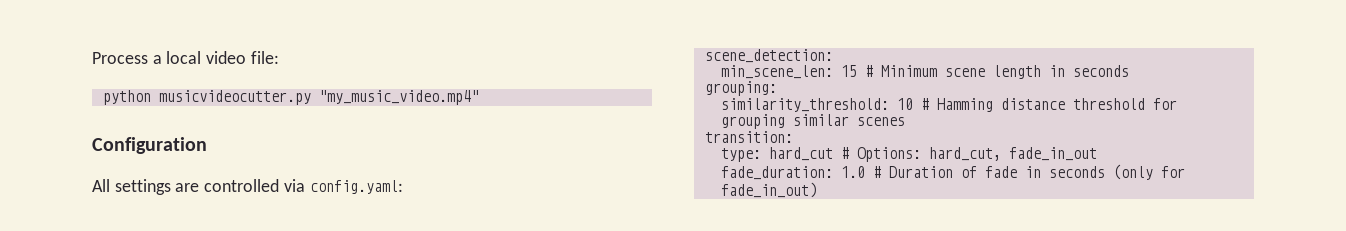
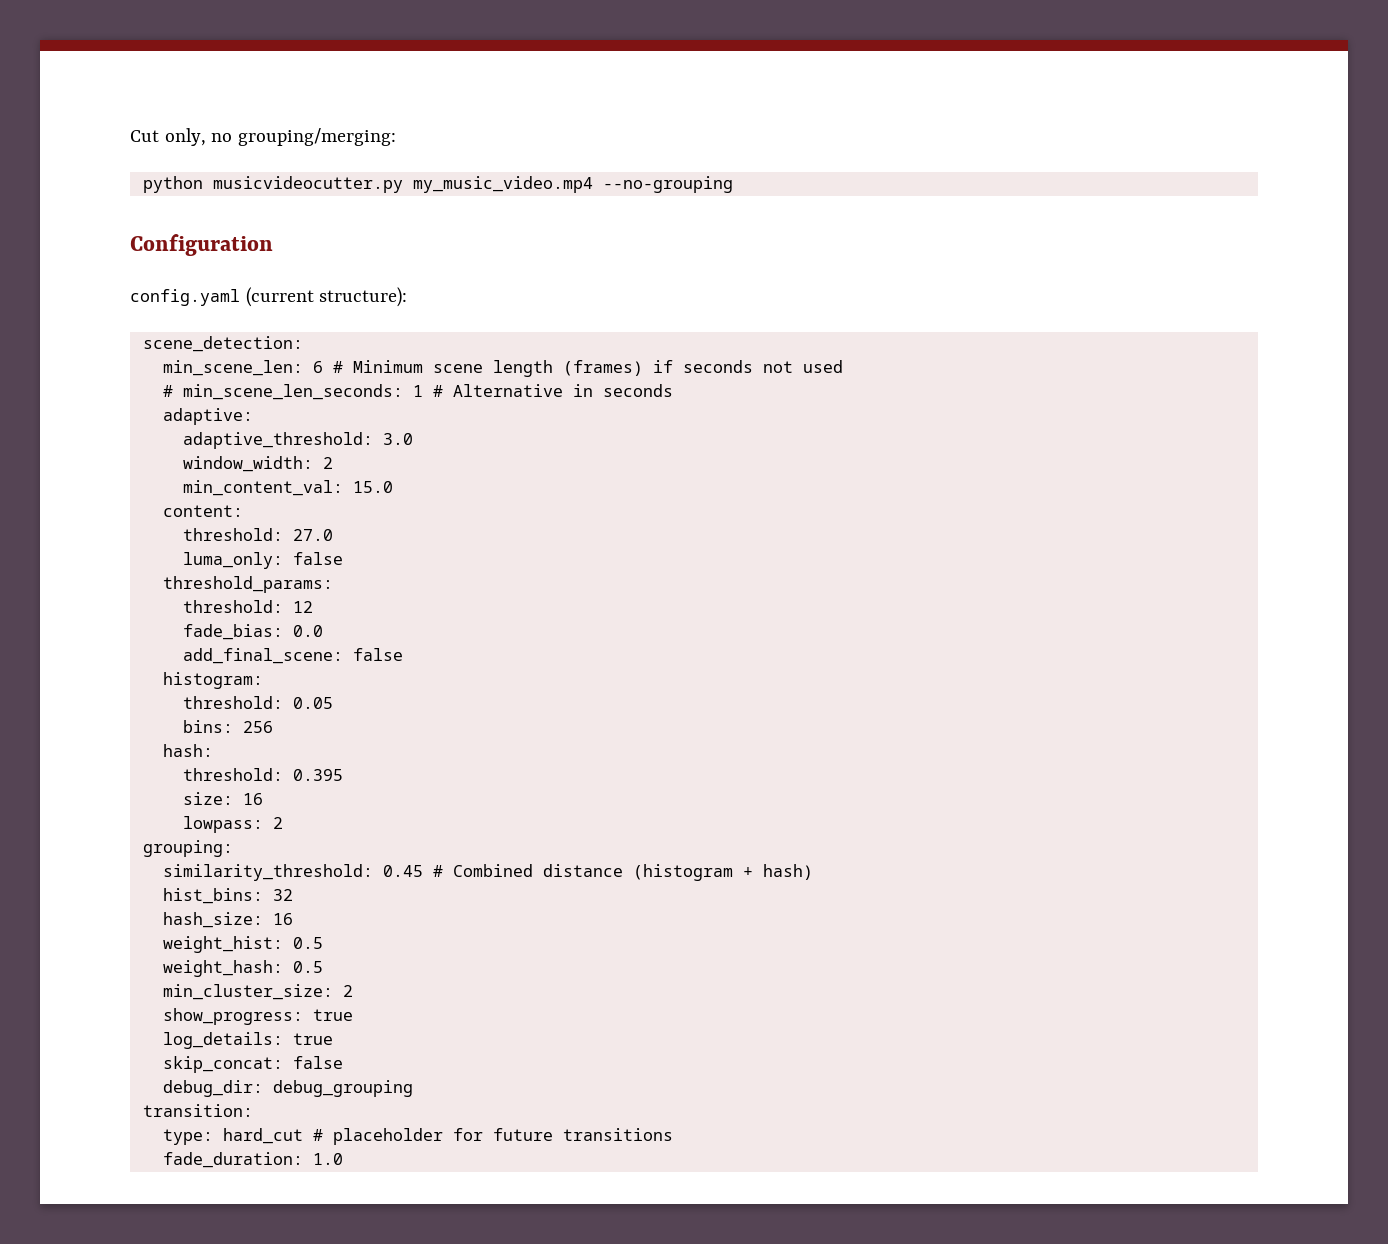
[92,51,279,64] Process a local video file: -> [130,128,397,146] Cut only, no grouping/merging:
[318,90,479,105] "my_music_video.mp4" -> [412,176,733,193] my_music_video.mp4 --no-grouping
[92,179,403,195] All settings are controlled via config.yaml: -> [130,287,408,307] config.yaml (current structure):
[840,65,857,77] 15 -> [312,361,323,373] 6
[1048,65,1129,77] [704,81,777,96] [720,98,1177,112] [720,114,905,129] [704,131,793,143] [720,147,1097,162] [720,164,1185,180] [720,182,817,198] in seconds // grouping: // similarity_threshold: 10 # Hamming distance threshold for grouping similar scenes // transition: // type: hard_cut # Options: hard_cut, fade_in_out // fade_duration: 1.0 # Duration of fade in seconds (only for fade_in_out) -> [562,360,843,376] [162,384,673,400] [162,408,253,425] [182,432,413,449] [182,456,333,472] [182,480,393,496] [162,505,243,517] [182,528,333,541] [182,552,343,569] [162,576,333,593] [182,600,313,613] [182,624,323,640] [182,648,403,664] [162,672,263,689] [182,696,333,709] [182,720,273,733] [162,744,213,757] [182,768,343,781] [182,792,263,805] [182,816,283,833] [142,840,233,857] [162,864,813,881] [162,888,293,904] [162,912,293,928] [162,936,323,953] [162,960,323,977] [162,984,353,1000] [162,1008,353,1025] [162,1032,333,1049] [162,1056,343,1073] [162,1080,413,1097] [142,1104,253,1117] [162,1128,673,1145] [162,1152,343,1168] (frames) if seconds not used // # min_scene_len_seconds: 1 # Alternative in seconds // adaptive: // adaptive_threshold: 3.0 // window_width: 2 // min_content_val: 15.0 // content: // threshold: 27.0 // luma_only: false // threshold_params: // threshold: 12 // fade_bias: 0.0 // add_final_scene: false // histogram: // threshold: 0.05 // bins: 256 // hash: // threshold: 0.395 // size: 16 // lowpass: 2 // grouping: // similarity_threshold: 0.45 # Combined distance (histogram + hash) // hist_bins: 32 // hash_size: 16 // weight_hist: 0.5 // weight_hash: 0.5 // min_cluster_size: 2 // show_progress: true // log_details: true // skip_concat: false // debug_dir: debug_grouping // transition: // type: hard_cut # placeholder for future transitions // fade_duration: 1.0

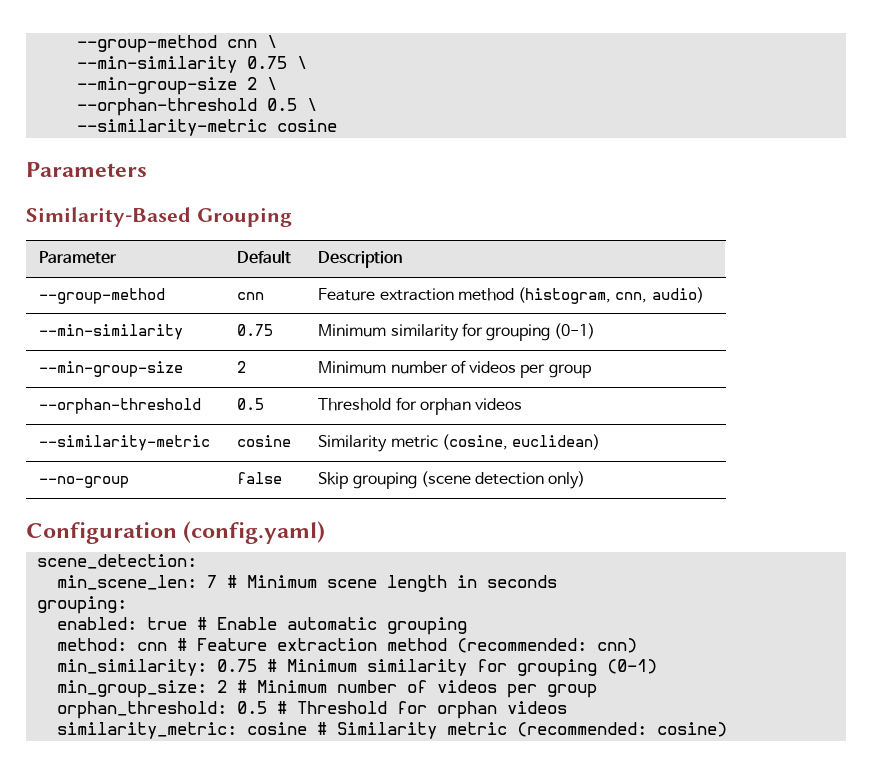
[130,128,397,146] [142,176,733,193] [130,234,273,256] [130,287,408,307] Cut only, no grouping/merging: // python musicvideocutter.py my_music_video.mp4 --no-grouping // Configuration // config.yaml (current structure): -> [76,35,277,53] [76,56,307,73] [76,77,277,95] [76,98,317,116] [76,119,337,136] [26,162,147,177] [26,207,292,227] [39,251,118,264] [237,250,292,264] [318,251,403,268] [39,288,166,304] [237,292,265,300] [318,287,704,304] [39,324,184,340] [237,324,274,336] [318,323,596,341] [39,361,184,377] [237,361,247,373] [318,360,591,378] [39,398,202,414] [237,398,265,410] [318,397,523,415] [39,435,211,451] [237,435,292,447] [318,434,601,452] [39,476,130,488] [237,472,283,484] [318,471,586,489] [26,521,326,544] --group-method cnn \ // --min-similarity 0.75 \ // --min-group-size 2 \ // --orphan-threshold 0.5 \ // --similarity-metric cosine // Parameters // Similarity-Based Grouping // Parameter | Default | Description // --group-method | cnn | Feature extraction method (histogram, cnn, audio) // --min-similarity | 0.75 | Minimum similarity for grouping (0-1) // --min-group-size | 2 | Minimum number of videos per group // --orphan-threshold | 0.5 | Threshold for orphan videos // --similarity-metric | cosine | Similarity metric (cosine, euclidean) // --no-group | false | Skip grouping (scene detection only) // Configuration (config.yaml)
[312,361,323,373] 6 -> [206,575,217,588] 7
[562,360,843,376] [162,384,673,400] [162,408,253,425] [182,432,413,449] [182,456,333,472] [182,480,393,496] [162,505,243,517] [182,528,333,541] [182,552,343,569] [162,576,333,593] [182,600,313,613] [182,624,323,640] [182,648,403,664] [162,672,263,689] [182,696,333,709] [182,720,273,733] [162,744,213,757] [182,768,343,781] [182,792,263,805] [182,816,283,833] [142,840,233,857] [162,864,813,881] [162,888,293,904] [162,912,293,928] [162,936,323,953] [162,960,323,977] [162,984,353,1000] [162,1008,353,1025] [162,1032,333,1049] [162,1056,343,1073] [162,1080,413,1097] [142,1104,253,1117] [162,1128,673,1145] [162,1152,343,1168] (frames) if seconds not used // # min_scene_len_seconds: 1 # Alternative in seconds // adaptive: // adaptive_threshold: 3.0 // window_width: 2 // min_content_val: 15.0 // content: // threshold: 27.0 // luma_only: false // threshold_params: // threshold: 12 // fade_bias: 0.0 // add_final_scene: false // histogram: // threshold: 0.05 // bins: 256 // hash: // threshold: 0.395 // size: 16 // lowpass: 2 // grouping: // similarity_threshold: 0.45 # Combined distance (histogram + hash) // hist_bins: 32 // hash_size: 16 // weight_hist: 0.5 // weight_hash: 0.5 // min_cluster_size: 2 // show_progress: true // log_details: true // skip_concat: false // debug_dir: debug_grouping // transition: // type: hard_cut # placeholder for future transitions // fade_duration: 1.0 -> [456,575,557,588] [36,596,127,614] [56,617,467,635] [56,638,637,653] [56,659,657,677] [56,680,597,698] [56,701,567,719] [56,722,727,739] in seconds // grouping: // enabled: true # Enable automatic grouping // method: cnn # Feature extraction method (recommended: cnn) // min_similarity: 0.75 # Minimum similarity for grouping (0-1) // min_group_size: 2 # Minimum number of videos per group // orphan_threshold: 0.5 # Threshold for orphan videos // similarity_metric: cosine # Similarity metric (recommended: cosine)

